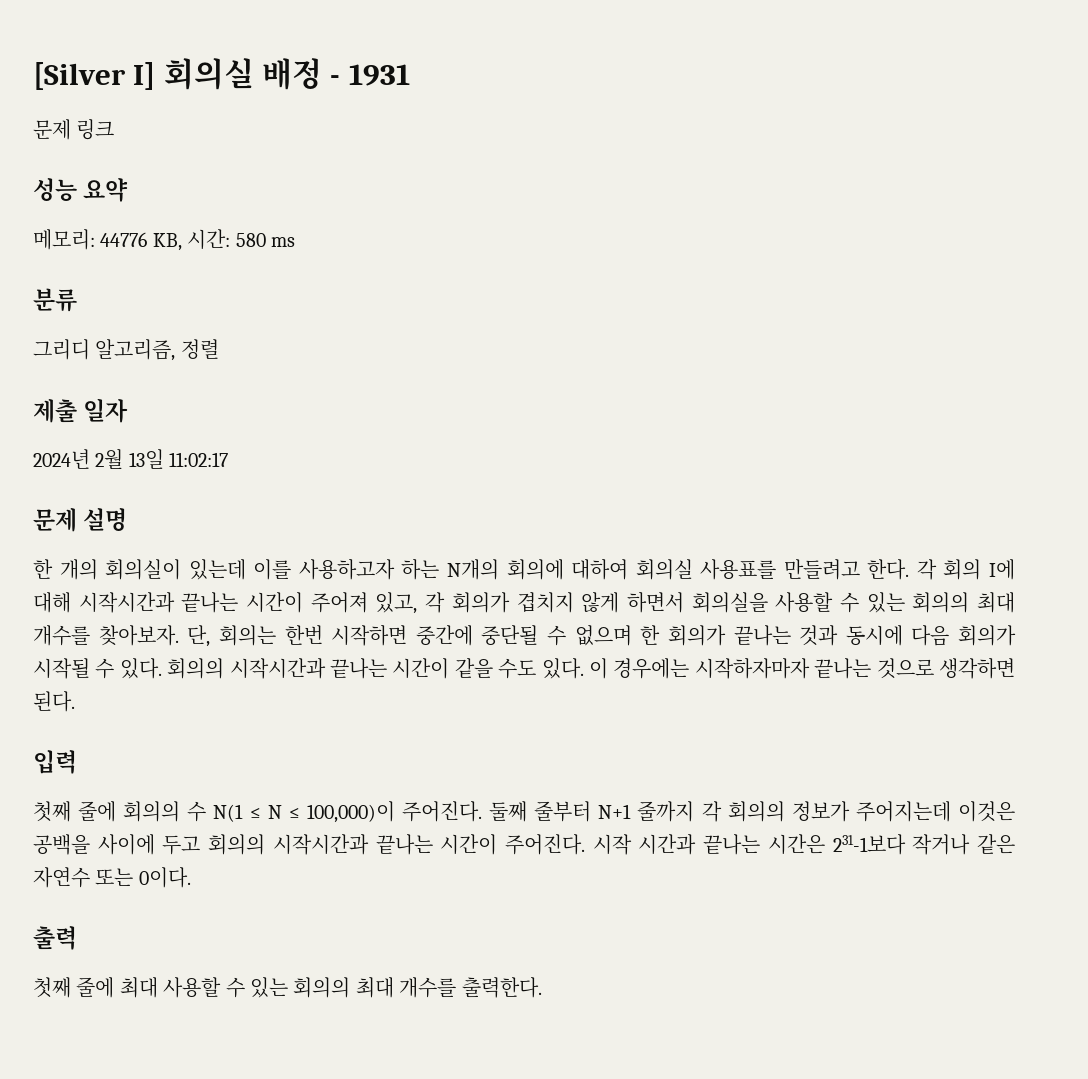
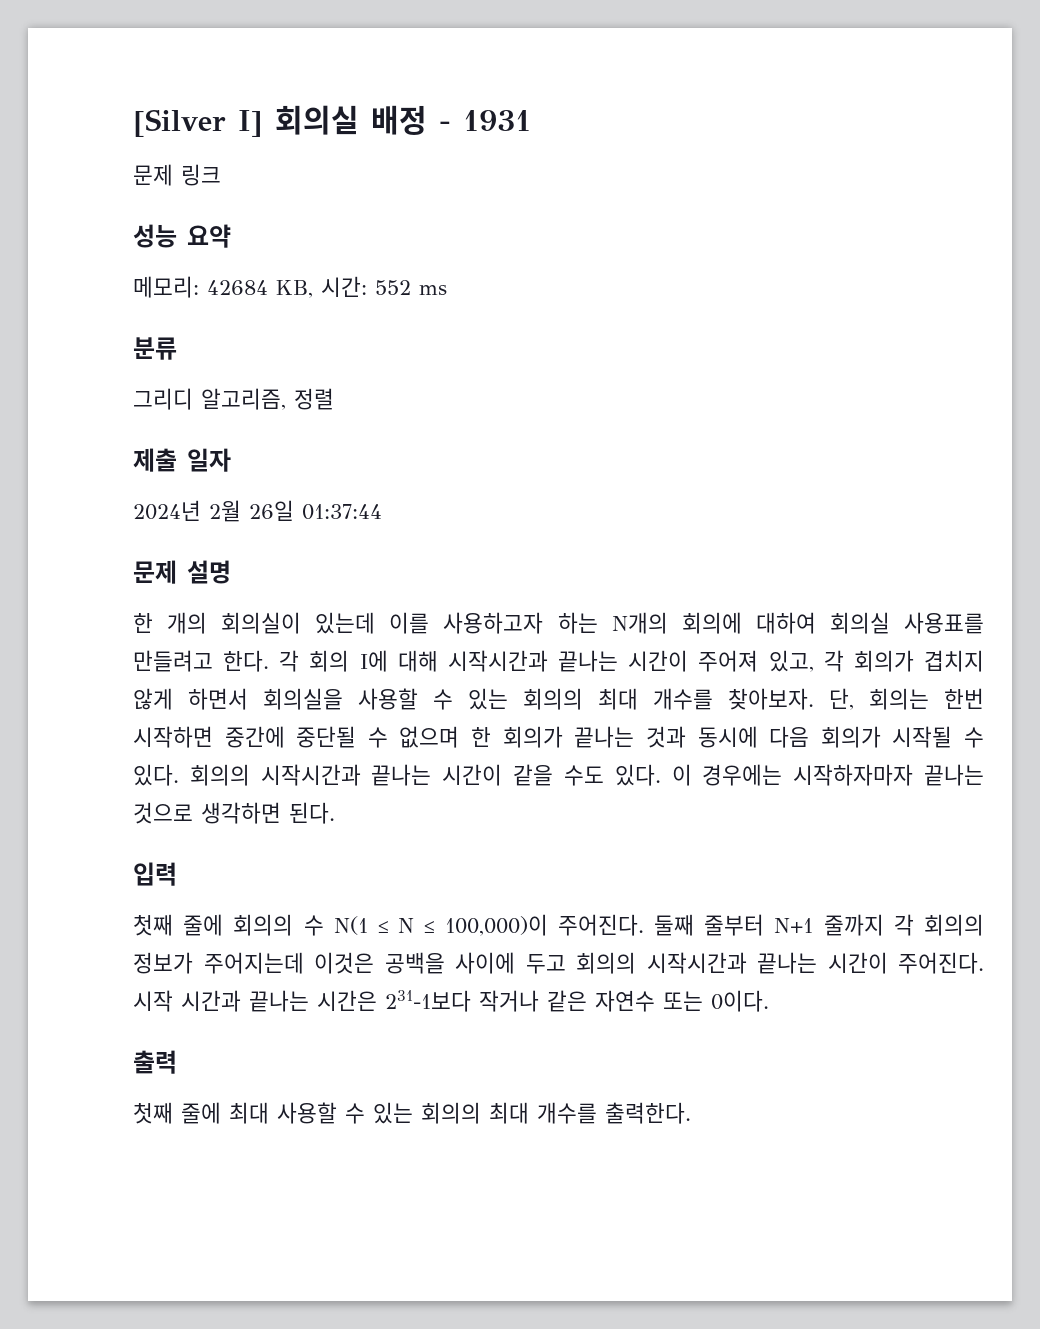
[100,232,148,247] 44776 -> [207,280,268,295] 42684
[235,233,266,247] 580 -> [375,280,411,295] 552
[128,449,229,469] 13일 11:02:17 -> [249,500,382,521] 26일 01:37:44

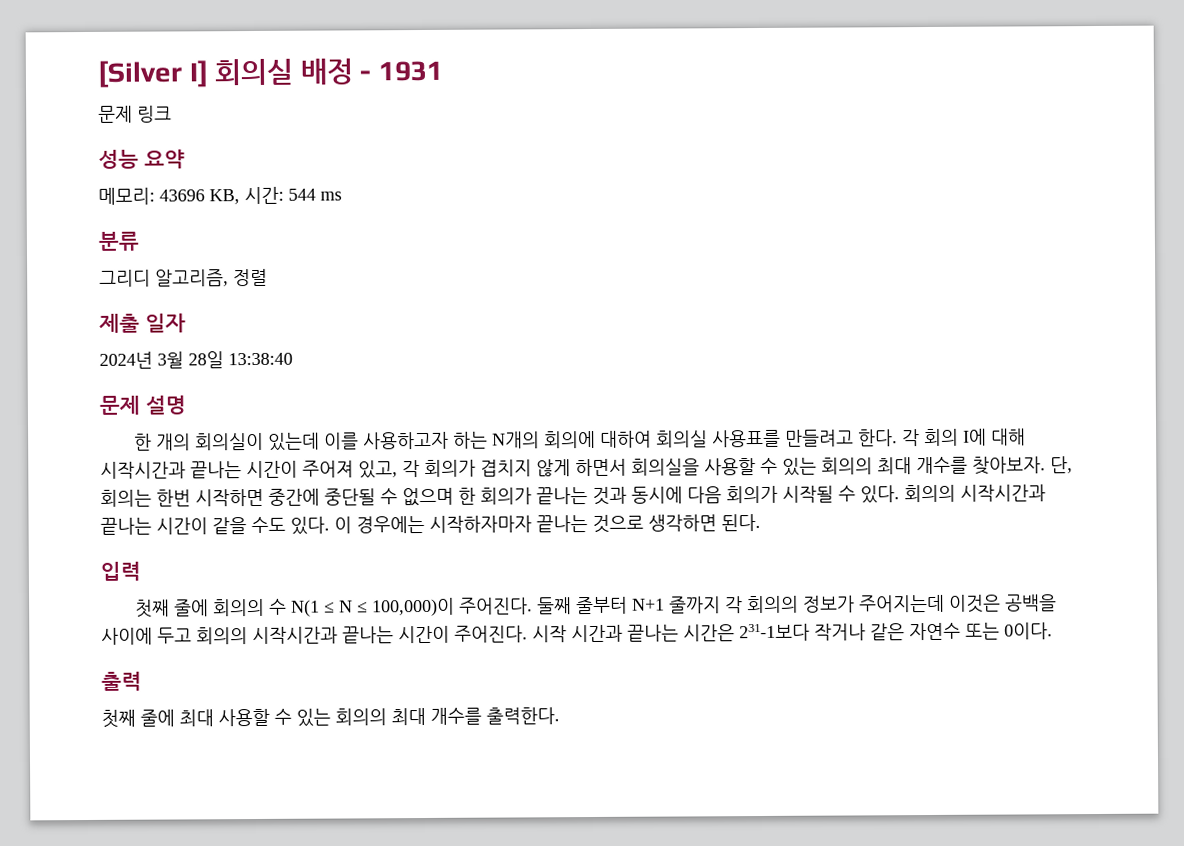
[207,280,268,295] 42684 -> [159,189,205,202] 43696
[375,280,411,295] 552 -> [288,188,316,201] 544
[209,500,382,522] 2월 26일 01:37:44 -> [157,351,293,369] 3월 28일 13:38:40

